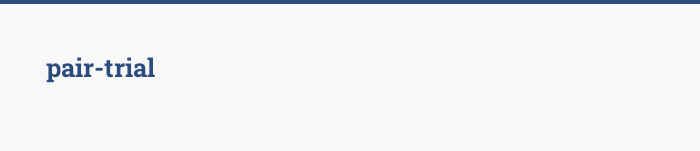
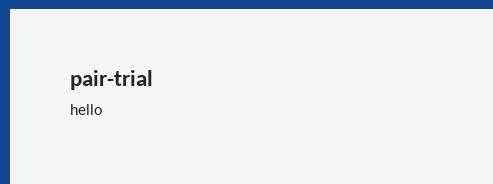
(155, 70) none -> [70,104,102,115] // hello

